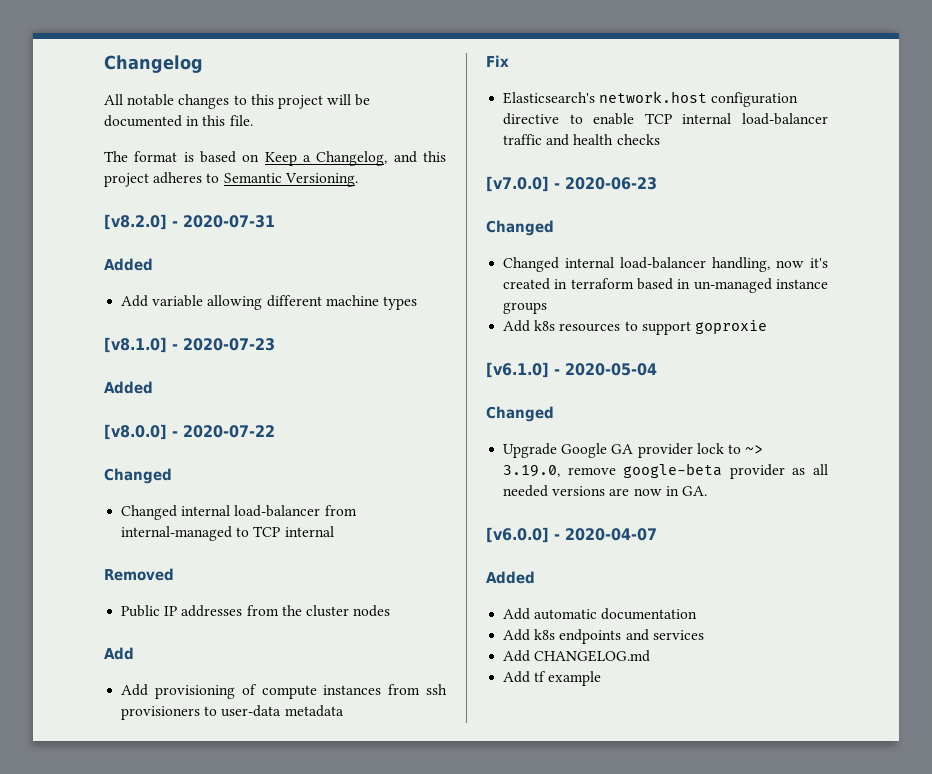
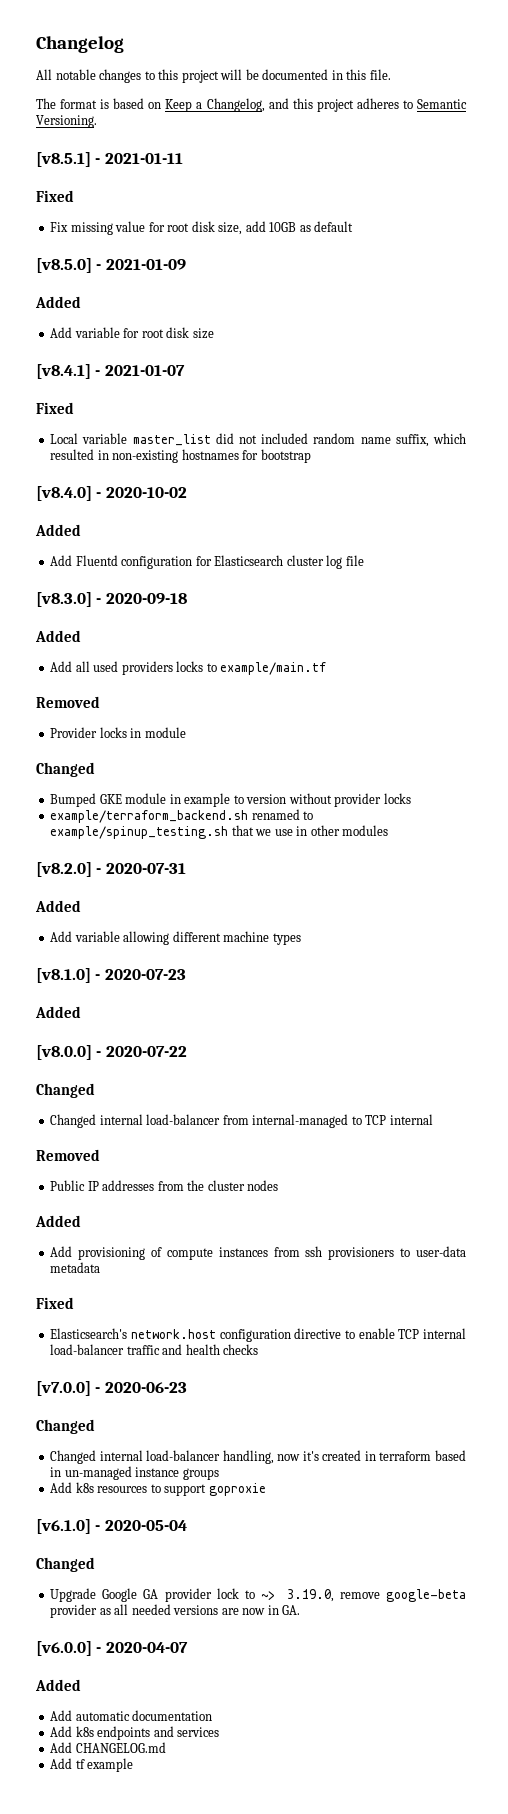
(358, 180) none -> [36,152,183,167] [36,190,74,202] [50,221,354,235] [36,258,186,273] [35,296,81,308] [50,327,214,339] [36,364,185,379] [36,402,74,414] [50,433,466,447] [50,449,311,463] [36,486,187,501] [35,524,81,536] [50,555,364,569] [36,592,187,607] [35,630,81,642] [50,661,327,675] [36,696,100,708] [50,727,186,738] [36,762,95,777] [50,793,411,807] [50,809,314,823] [50,825,389,839] // [v8.5.1] - 2021-01-11 // Fixed // Fix missing value for root disk size, add 10GB as default // [v8.5.0] - 2021-01-09 // Added // Add variable for root disk size // [v8.4.1] - 2021-01-07 // Fixed // Local variable master_list did not included random name suffix, which resulted in non-existing hostnames for bootstrap // [v8.4.0] - 2020-10-02 // Added // Add Fluentd configuration for Elasticsearch cluster log file // [v8.3.0] - 2020-09-18 // Added // Add all used providers locks to example/main.tf // Removed // Provider locks in module // Changed // Bumped GKE module in example to version without provider locks // example/terraform_backend.sh renamed to example/spinup_testing.sh that we use in other modules
[104,647,134,660] Add -> [35,1215,81,1227] Added
[486,55,509,67] Fix -> [36,1297,74,1309] Fixed

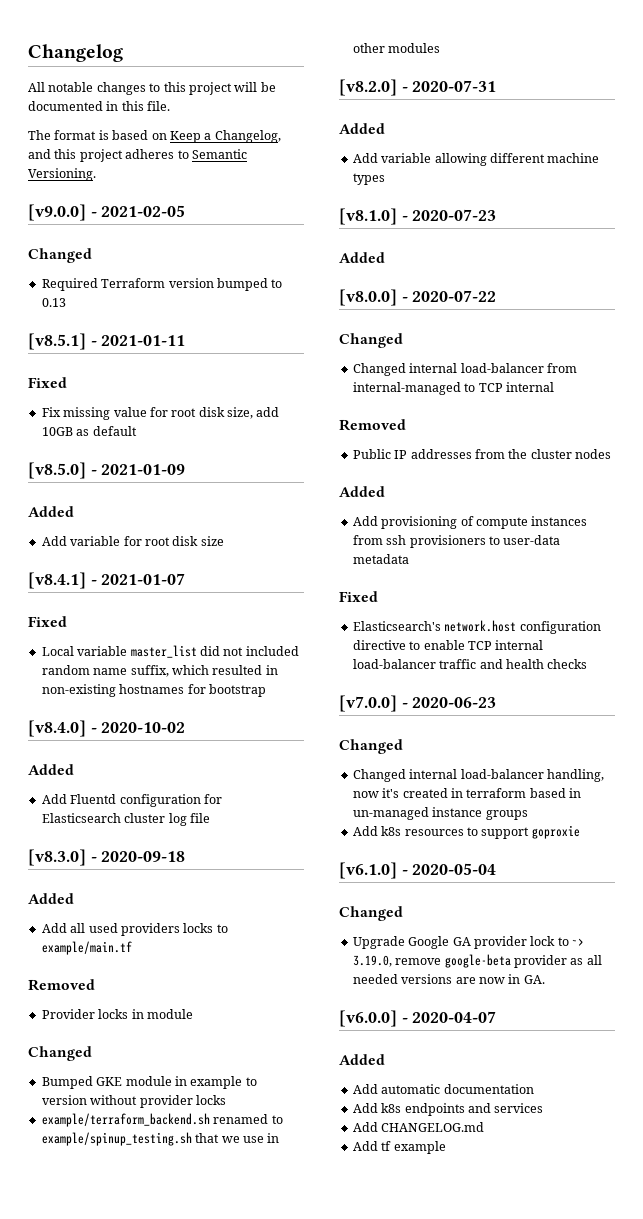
(97, 121) none -> [28,204,186,221] [28,248,92,263] [41,278,283,291] [41,298,66,307] // [v9.0.0] - 2021-02-05 // Changed // Required Terraform version bumped to 0.13

